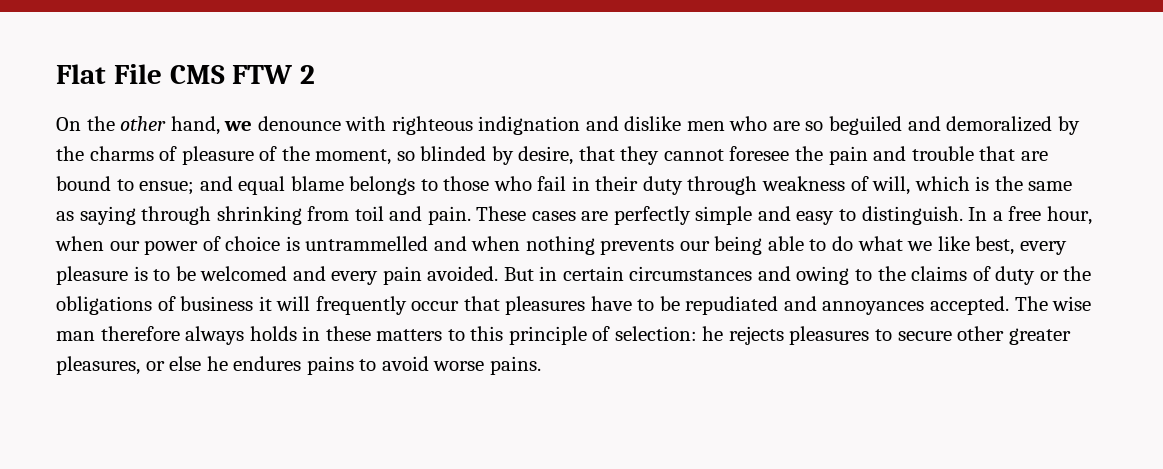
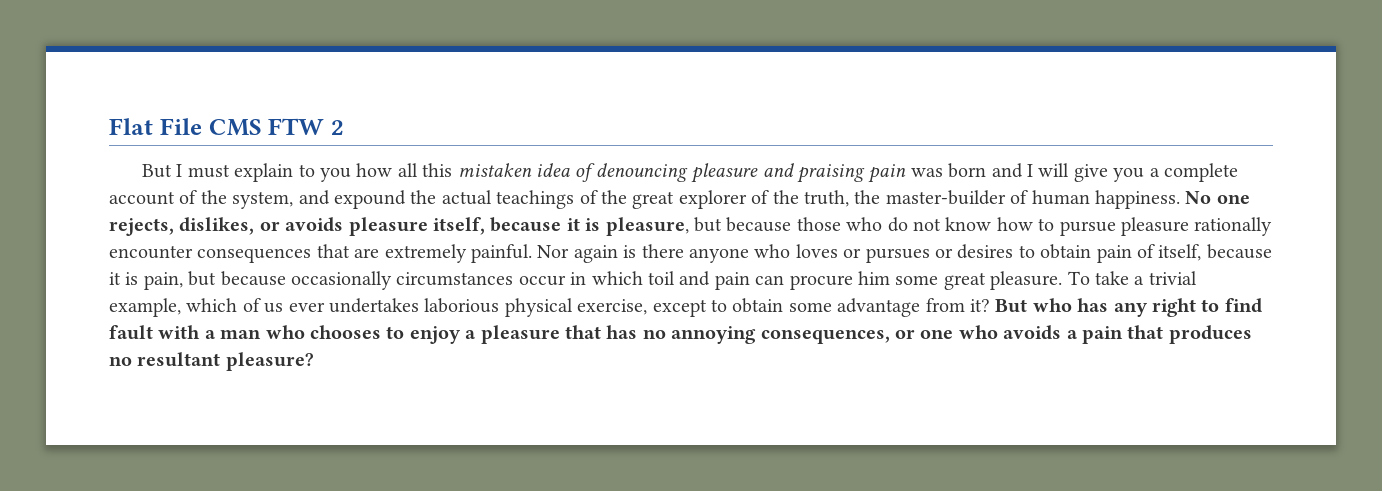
[56,116,1080,135] [56,146,1048,165] [56,176,1073,195] [56,206,1092,225] [55,236,1067,255] [56,266,1092,285] [56,296,1092,315] [56,326,1071,345] [56,356,541,375] On the other hand, we denounce with righteous indignation and dislike men who are so beguiled and demoralized by the charms of pleasure of the moment, so blinded by desire, that they cannot foresee the pain and trouble that are bound to ensue; and equal blame belongs to those who fail in their duty through weakness of will, which is the same as saying through shrinking from toil and pain. These cases are perfectly simple and easy to distinguish. In a free hour, when our power of choice is untrammelled and when nothing prevents our being able to do what we like best, every pleasure is to be welcomed and every pain avoided. But in certain circumstances and owing to the claims of duty or the obligations of business it will frequently occur that pleasures have to be repudiated and annoyances accepted. The wise man therefore always holds in these matters to this principle of selection: he rejects pleasures to secure other greater pleasures, or else he endures pains to avoid worse pains. -> [142,163,1239,183] [109,190,1250,209] [109,217,1273,236] [109,244,1272,263] [109,271,1197,290] [109,298,1262,317] [109,325,1252,344] [109,352,314,371] But I must explain to you how all this mistaken idea of denouncing pleasure and praising pain was born and I will give you a complete account of the system, and expound the actual teachings of the great explorer of the truth, the master-builder of human happiness. No one rejects, dislikes, or avoids pleasure itself, because it is pleasure, but because those who do not know how to pursue pleasure rationally encounter consequences that are extremely painful. Nor again is there anyone who loves or pursues or desires to obtain pain of itself, because it is pain, but because occasionally circumstances occur in which toil and pain can procure him some great pleasure. To take a trivial example, which of us ever undertakes laborious physical exercise, except to obtain some advantage from it? But who has any right to find fault with a man who chooses to enjoy a pleasure that has no annoying consequences, or one who avoids a pain that produces no resultant pleasure?

